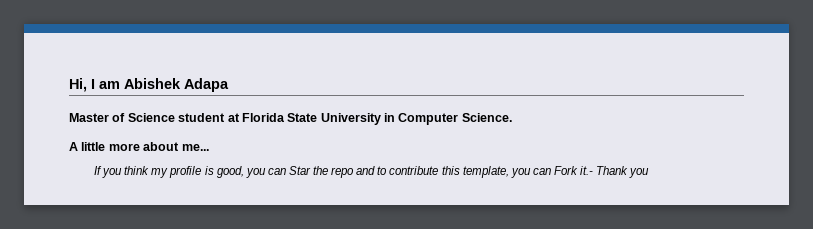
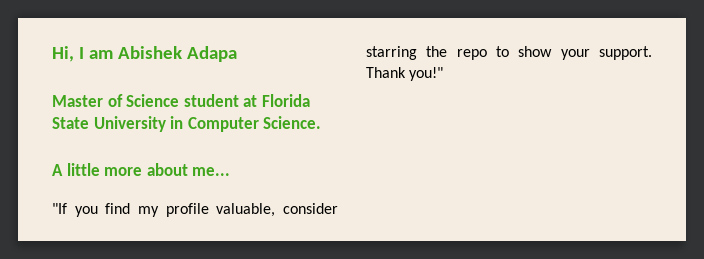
[94,166,650,178] If you think my profile is good, you can Star the repo and to contribute this template, you can Fork it.- Thank you -> [52,203,338,217] [366,46,652,60] [366,67,444,81] "If you find my profile valuable, consider starring the repo to show your support. Thank you!"

